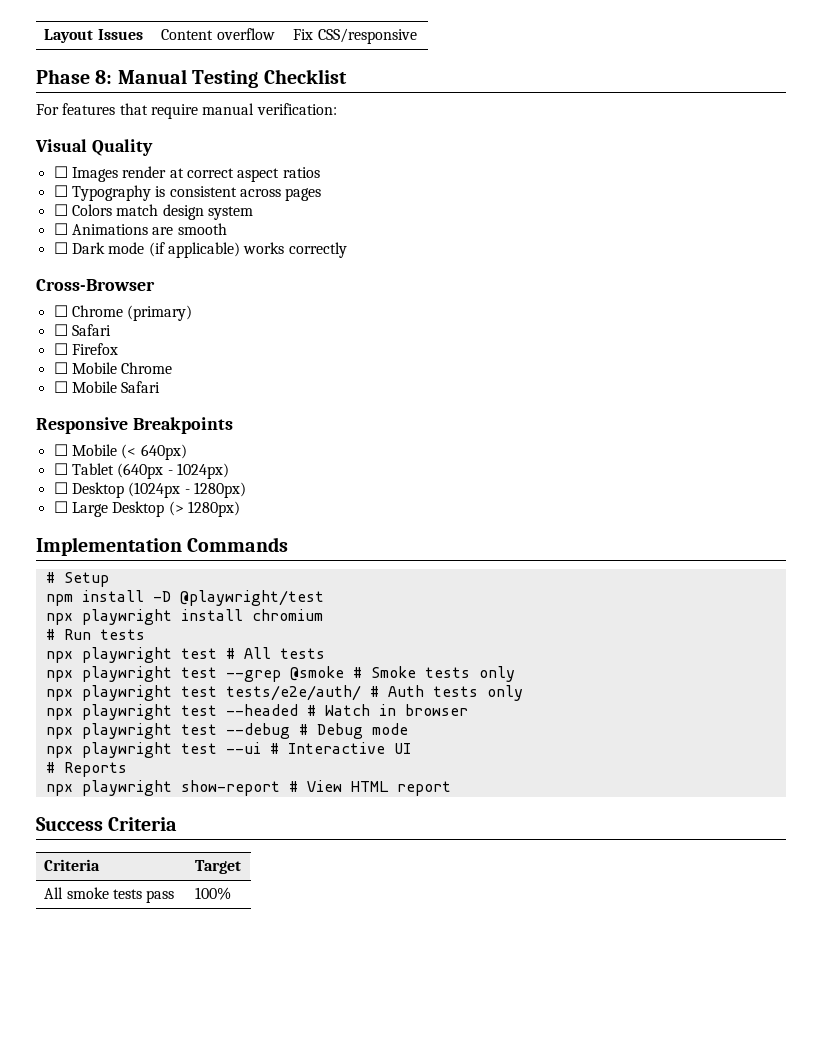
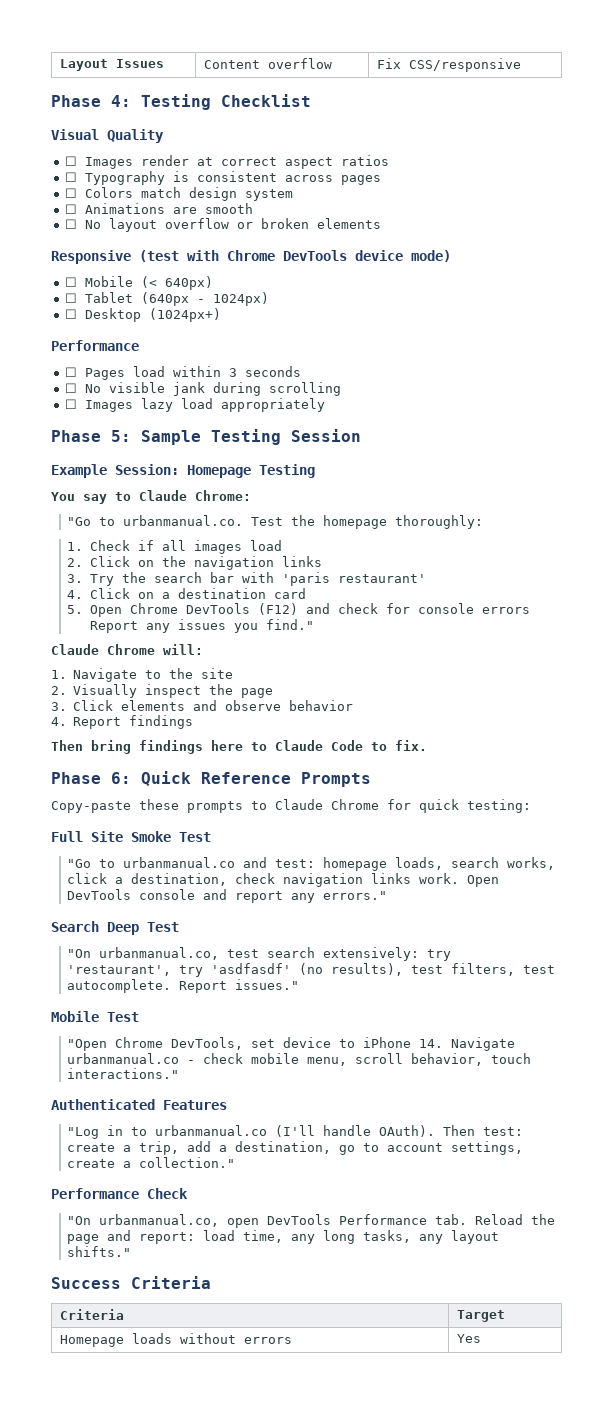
[95,69,187,84] 8: Manual -> [111,95,131,107] 4:
[36,103,337,119] // For features that require manual verification: -> (311, 100) none
[71,242,347,258] [36,279,155,291] [53,305,193,321] [53,324,111,336] [53,343,118,355] [53,362,173,374] [53,381,161,393] [36,417,233,434] Dark mode (if applicable) works correctly // Cross-Browser // ☐ Chrome (primary) // ☐ Safari // ☐ Firefox // ☐ Mobile Chrome // ☐ Mobile Safari // Responsive Breakpoints -> [84,218,381,232] [51,250,451,264] No layout overflow or broken elements // Responsive (test with Chrome DevTools device mode)
[128,482,246,498] [53,501,240,517] [36,537,289,556] [45,572,109,587] [45,590,324,606] [45,609,323,625] [45,629,145,640] [45,647,325,663] [45,666,515,682] [45,685,523,701] [45,704,468,720] [45,723,408,739] [45,742,411,758] [45,762,127,777] [45,780,451,796] (1024px - 1280px) // ☐ Large Desktop (> 1280px) // Implementation Commands // # Setup // npm install -D @playwright/test // npx playwright install chromium // # Run tests // npx playwright test # All tests // npx playwright test --grep @smoke # Smoke tests only // npx playwright test tests/e2e/auth/ # Auth tests only // npx playwright test --headed # Watch in browser // npx playwright test --debug # Debug mode // npx playwright test --ui # Interactive UI // # Reports // npx playwright show-report # View HTML report -> [148,308,221,322] [51,340,139,351] [64,366,301,380] [64,382,341,396] [64,398,325,412] [51,429,361,445] [51,464,315,478] [51,490,251,504] [67,515,484,529] [67,540,282,554] [67,556,322,570] [67,572,426,586] [67,588,306,599] [67,603,530,617] [89,619,314,633] [51,644,203,655] [51,668,234,682] [51,684,274,698] [51,700,354,711] [51,715,194,729] [51,740,427,754] [51,771,371,787] [51,799,531,813] [51,831,211,842] [67,857,556,871] [67,873,500,887] [67,889,388,903] [51,921,179,935] [67,947,452,961] [67,963,556,977] [67,979,300,993] [51,1011,139,1022] [67,1037,516,1051] [67,1053,532,1066] [67,1068,180,1079] [51,1099,227,1110] [67,1125,524,1139] [67,1141,524,1155] [67,1157,236,1168] [51,1188,188,1199] [67,1214,556,1228] [67,1230,500,1244] [67,1246,132,1257] (1024px+) // Performance // ☐ Pages load within 3 seconds // ☐ No visible jank during scrolling // ☐ Images lazy load appropriately // Phase 5: Sample Testing Session // Example Session: Homepage Testing // You say to Claude Chrome: // "Go to urbanmanual.co. Test the homepage thoroughly: // 1. Check if all images load // 2. Click on the navigation links // 3. Try the search bar with 'paris restaurant' // 4. Click on a destination card // 5. Open Chrome DevTools (F12) and check for console errors Report any issues you find." // Claude Chrome will: // 1. Navigate to the site // 2. Visually inspect the page // 3. Click elements and observe behavior // 4. Report findings // Then bring findings here to Claude Code to fix. // Phase 6: Quick Reference Prompts // Copy-paste these prompts to Claude Chrome for quick testing: // Full Site Smoke Test // "Go to urbanmanual.co and test: homepage loads, search works, click a destination, check navigation links work. Open DevTools console and report any errors." // Search Deep Test // "On urbanmanual.co, test search extensively: try 'restaurant', try 'asdfasdf' (no results), test filters, test autocomplete. Report issues." // Mobile Test // "Open Chrome DevTools, set device to iPhone 14. Navigate urbanmanual.co - check mobile menu, scroll behavior, touch interactions." // Authenticated Features // "Log in to urbanmanual.co (I'll handle OAuth). Then test: create a trip, add a destination, go to account settings, create a collection." // Performance Check // "On urbanmanual.co, open DevTools Performance tab. Reload the page and report: load time, any long tasks, any layout shifts."
[44,887,175,903] [195,887,232,900] All smoke tests pass | 100% -> [60,1333,293,1347] [457,1334,482,1343] Homepage loads without errors | Yes

